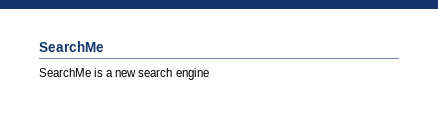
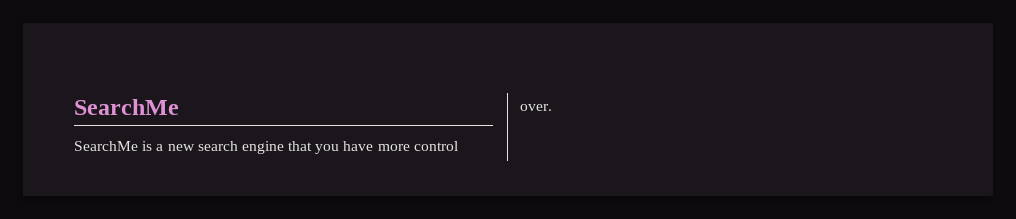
(209, 74) none -> [288,141,458,154] [520,104,552,111] that you have more control over.

